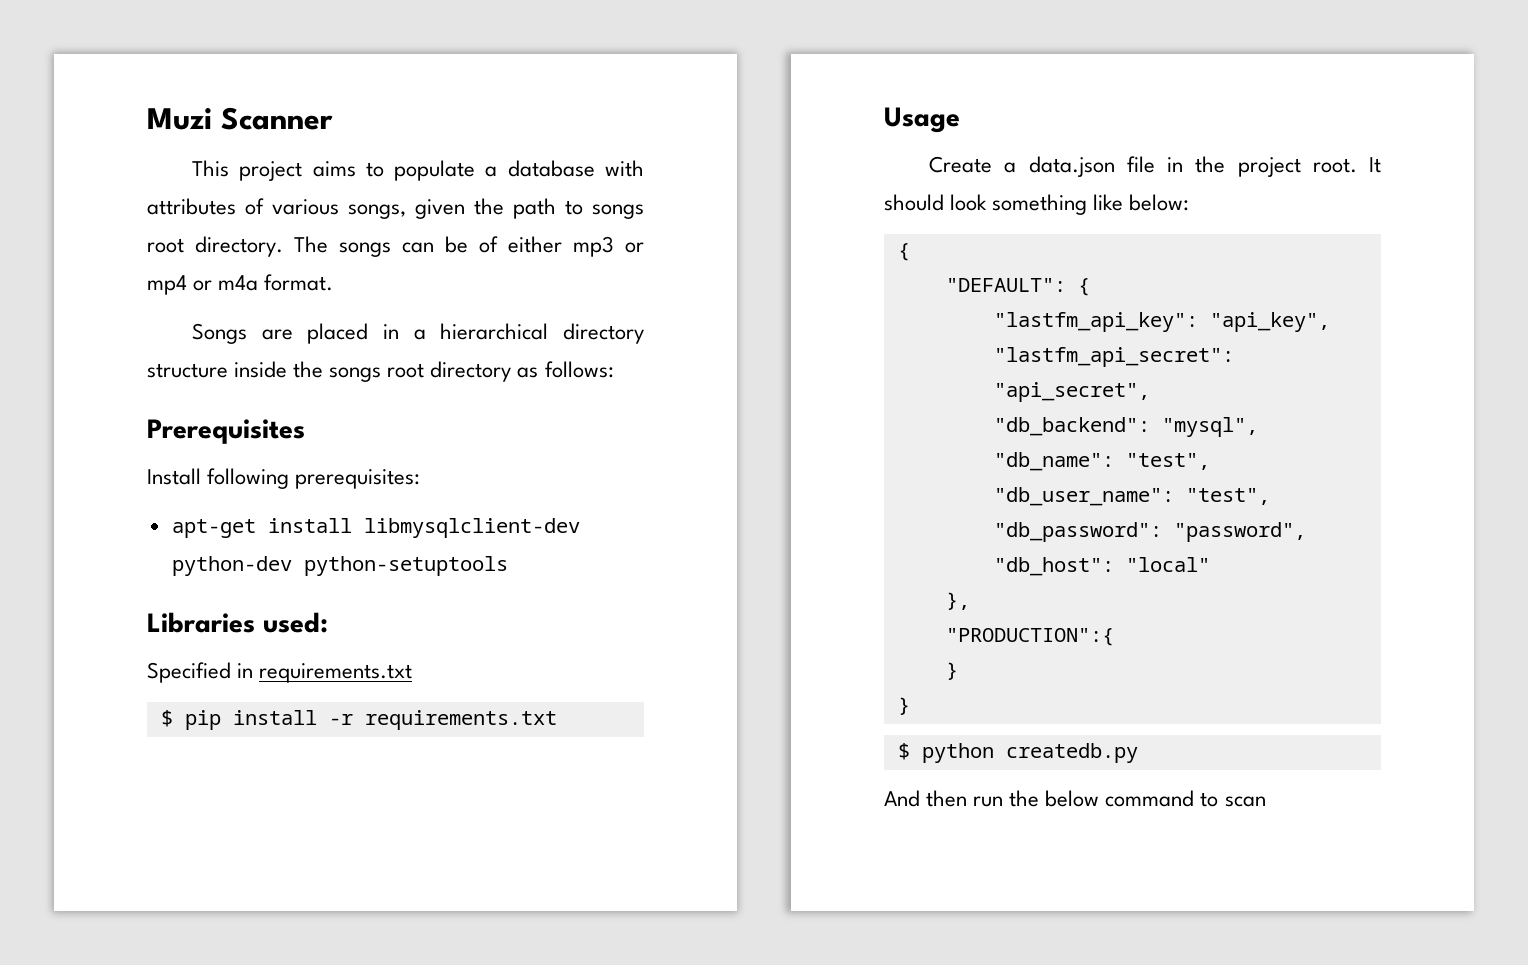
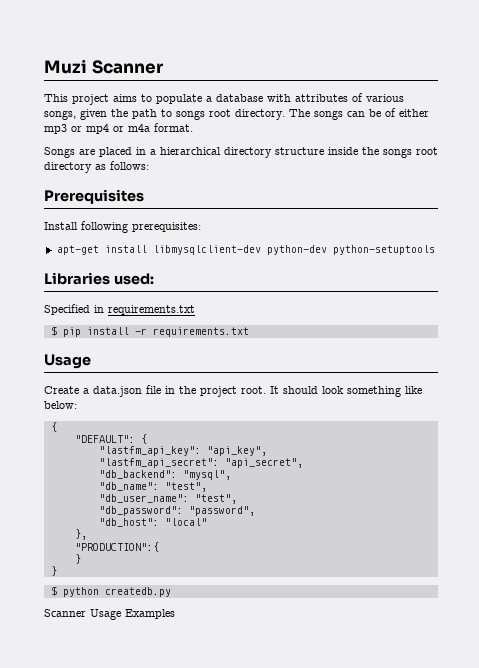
[884,790,1266,807] And then run the below command to scan -> [44,609,175,620] Scanner Usage Examples

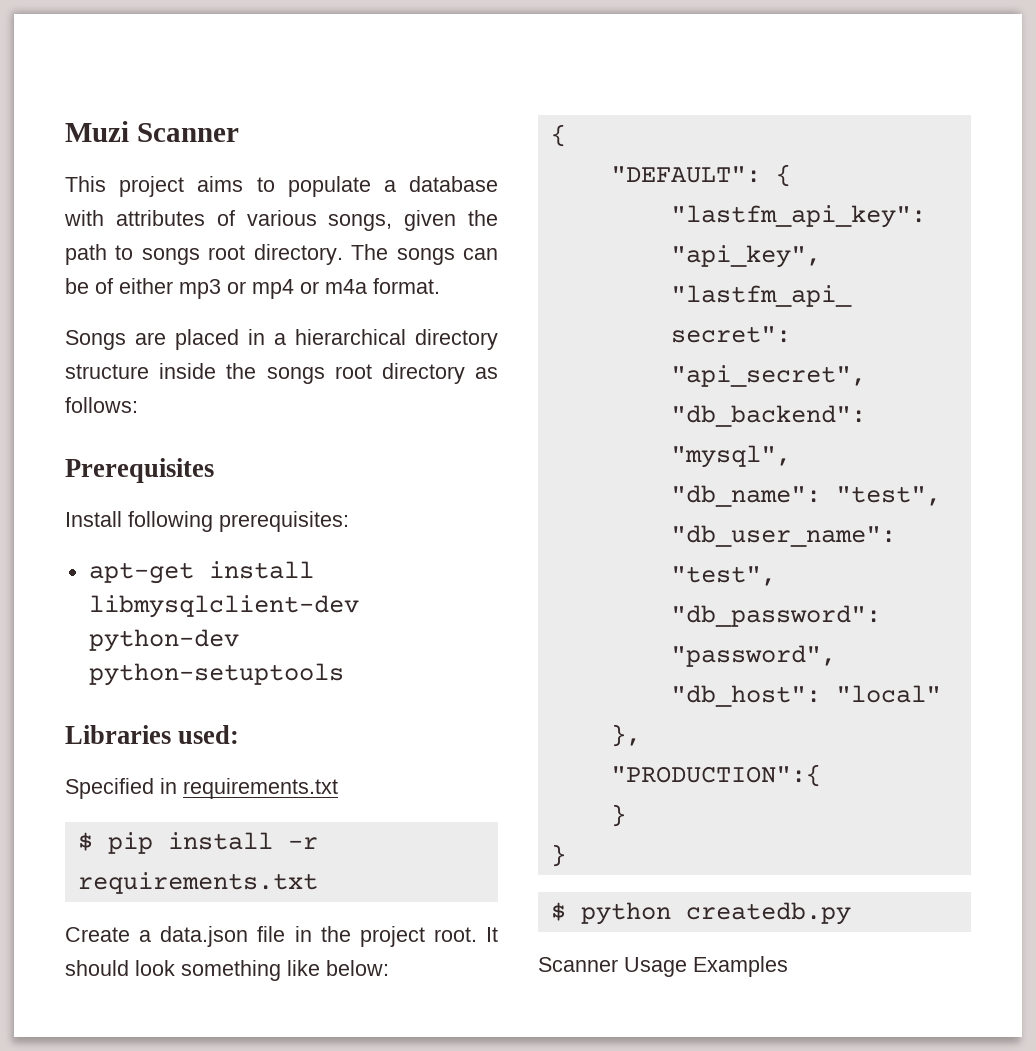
[44,354,91,369] // Usage -> (318, 883) none

